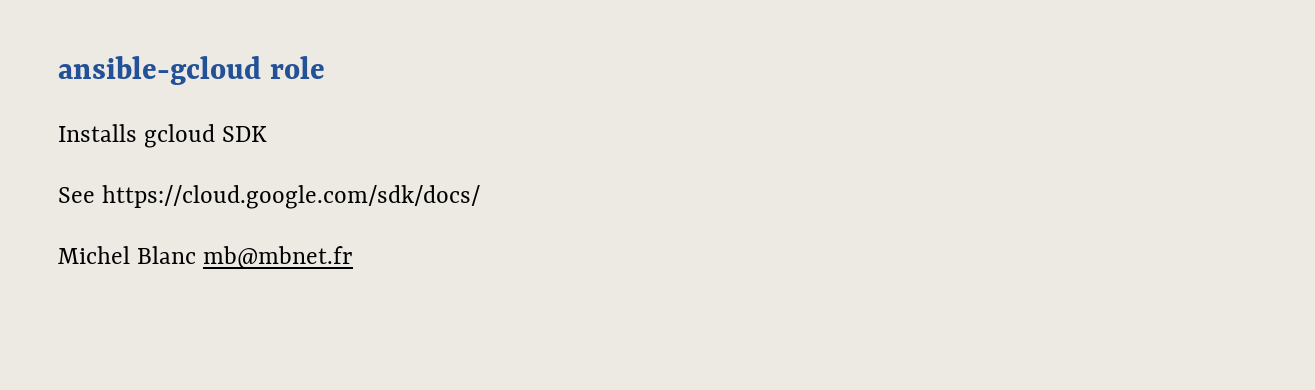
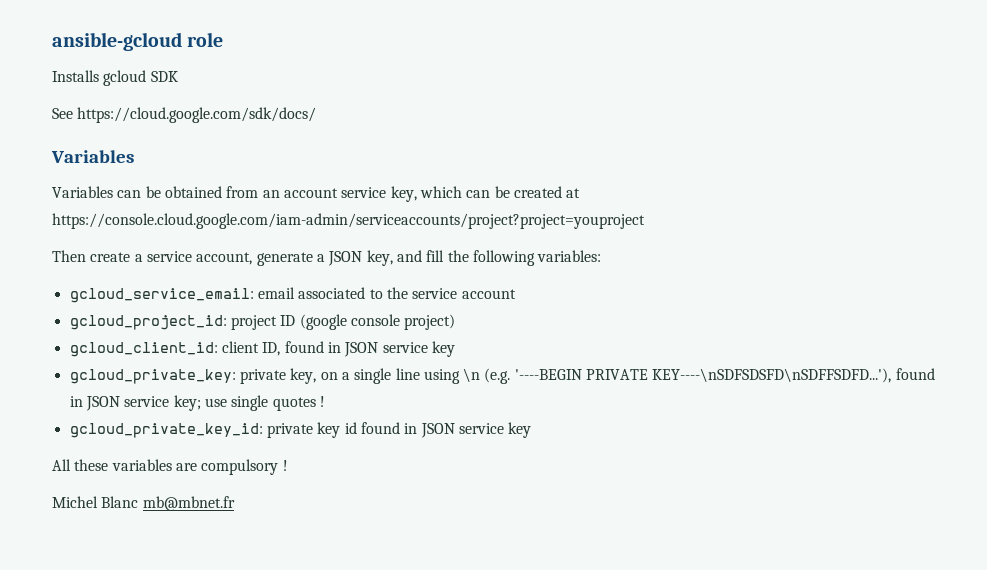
(481, 197) none -> [51,150,134,163] [52,186,581,202] [52,213,645,229] [52,250,602,266] [69,287,516,303] [69,314,456,330] [69,341,455,357] [69,368,935,384] [69,395,325,411] [69,422,532,438] [52,459,288,475] // Variables // Variables can be obtained from an account service key, which can be created at https://console.cloud.google.com/iam-admin/serviceaccounts/project?project=youproject // Then create a service account, generate a JSON key, and fill the following variables: // gcloud_service_email: email associated to the service account // gcloud_project_id: project ID (google console project) // gcloud_client_id: client ID, found in JSON service key // gcloud_private_key: private key, on a single line using \n (e.g. '----BEGIN PRIVATE KEY----\nSDFSDSFD\nSDFFSDFD...'), found in JSON service key; use single quotes ! // gcloud_private_key_id: private key id found in JSON service key // All these variables are compulsory !

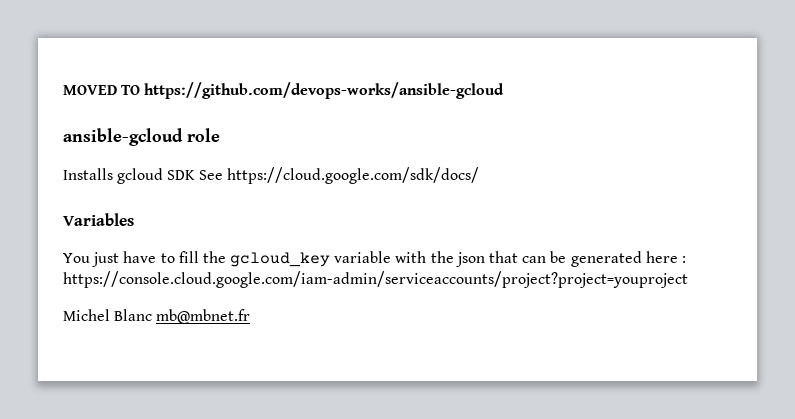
(52, 41) none -> [63,82,505,99] MOVED TO https://github.com/devops-works/ansible-gcloud //
(178, 76) // -> (196, 175) none
[52,186,581,202] [52,213,645,229] [52,250,602,266] [69,287,516,303] [69,314,456,330] [69,341,455,357] [69,368,935,384] [69,395,325,411] [69,422,532,438] [52,459,288,475] Variables can be obtained from an account service key, which can be created at https://console.cloud.google.com/iam-admin/serviceaccounts/project?project=youproject // Then create a service account, generate a JSON key, and fill the following variables: // gcloud_service_email: email associated to the service account // gcloud_project_id: project ID (google console project) // gcloud_client_id: client ID, found in JSON service key // gcloud_private_key: private key, on a single line using \n (e.g. '----BEGIN PRIVATE KEY----\nSDFSDSFD\nSDFFSDFD...'), found in JSON service key; use single quotes ! // gcloud_private_key_id: private key id found in JSON service key // All these variables are compulsory ! -> [63,251,686,267] [63,271,688,288] You just have to fill the gcloud_key variable with the json that can be generated here : https://console.cloud.google.com/iam-admin/serviceaccounts/project?project=youproject

